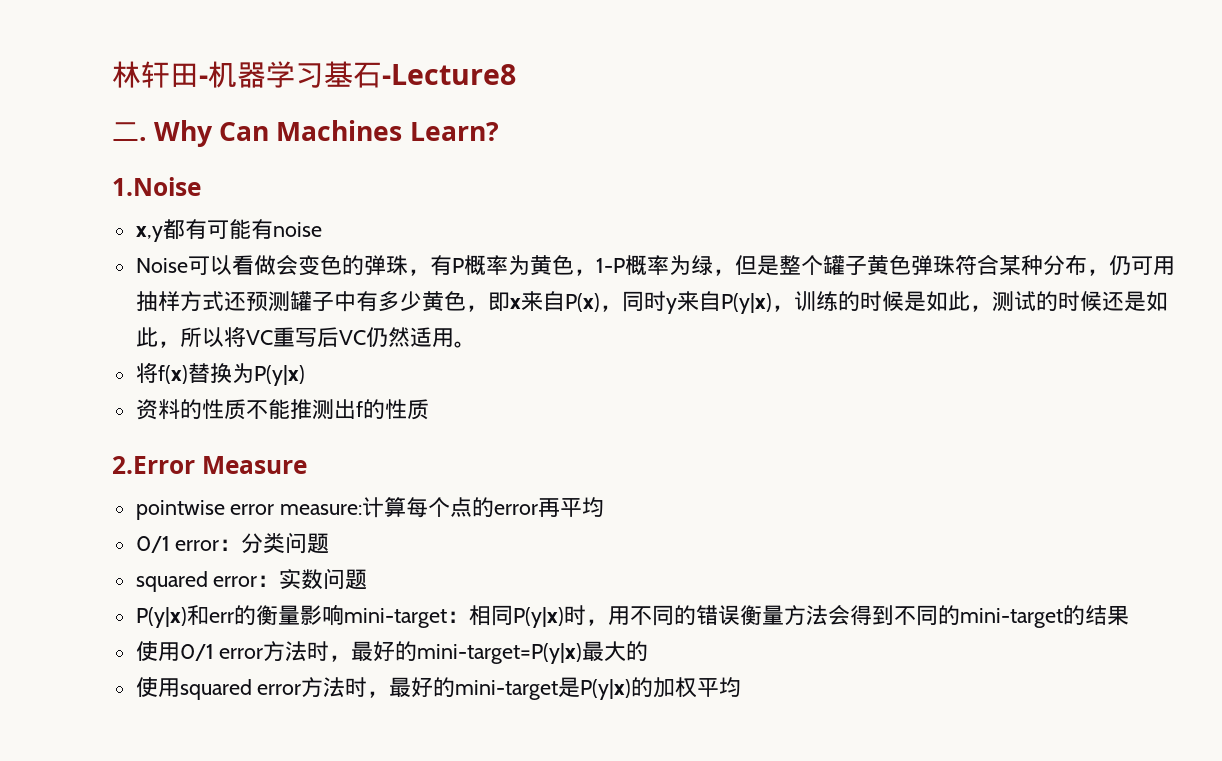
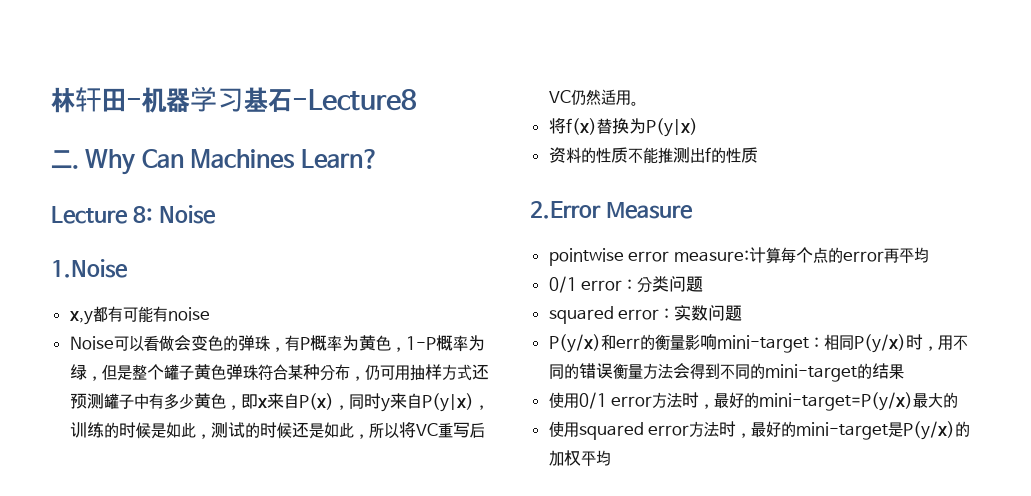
(499, 131) none -> [51,205,216,224] // Lecture 8: Noise
[135,607,187,628] P(y|x) -> [548,334,601,353] P(y/x)
[512,607,564,628] P(y|x) -> [853,334,906,353] P(y/x)
[417,643,583,664] mini-target=P(y|x) -> [759,392,914,411] mini-target=P(y/x)
[580,679,632,700] P(y|x) -> [903,421,956,440] P(y/x)

